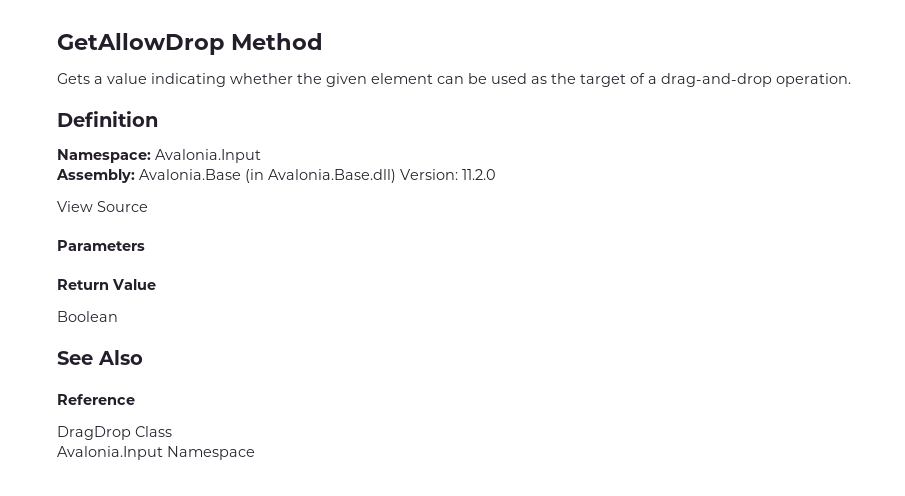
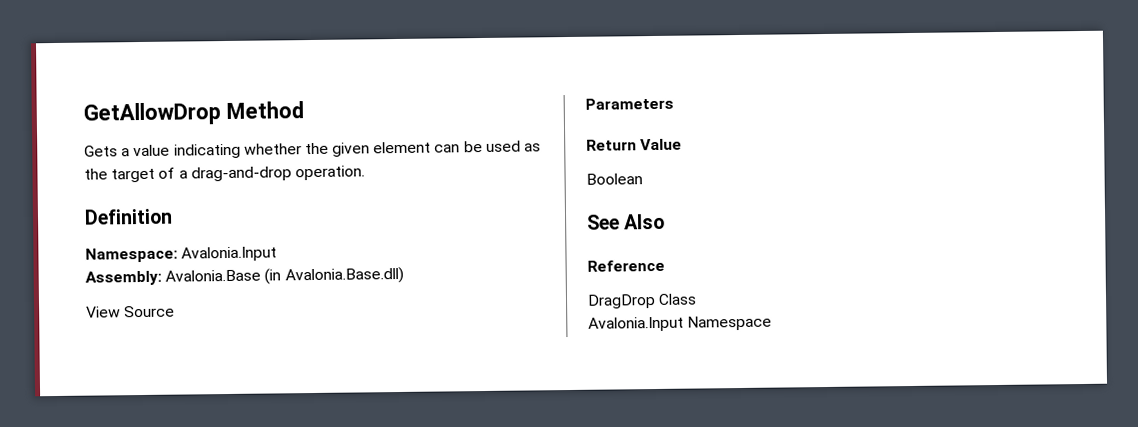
[400,169,496,180] Version: 11.2.0 -> (404, 275) none

